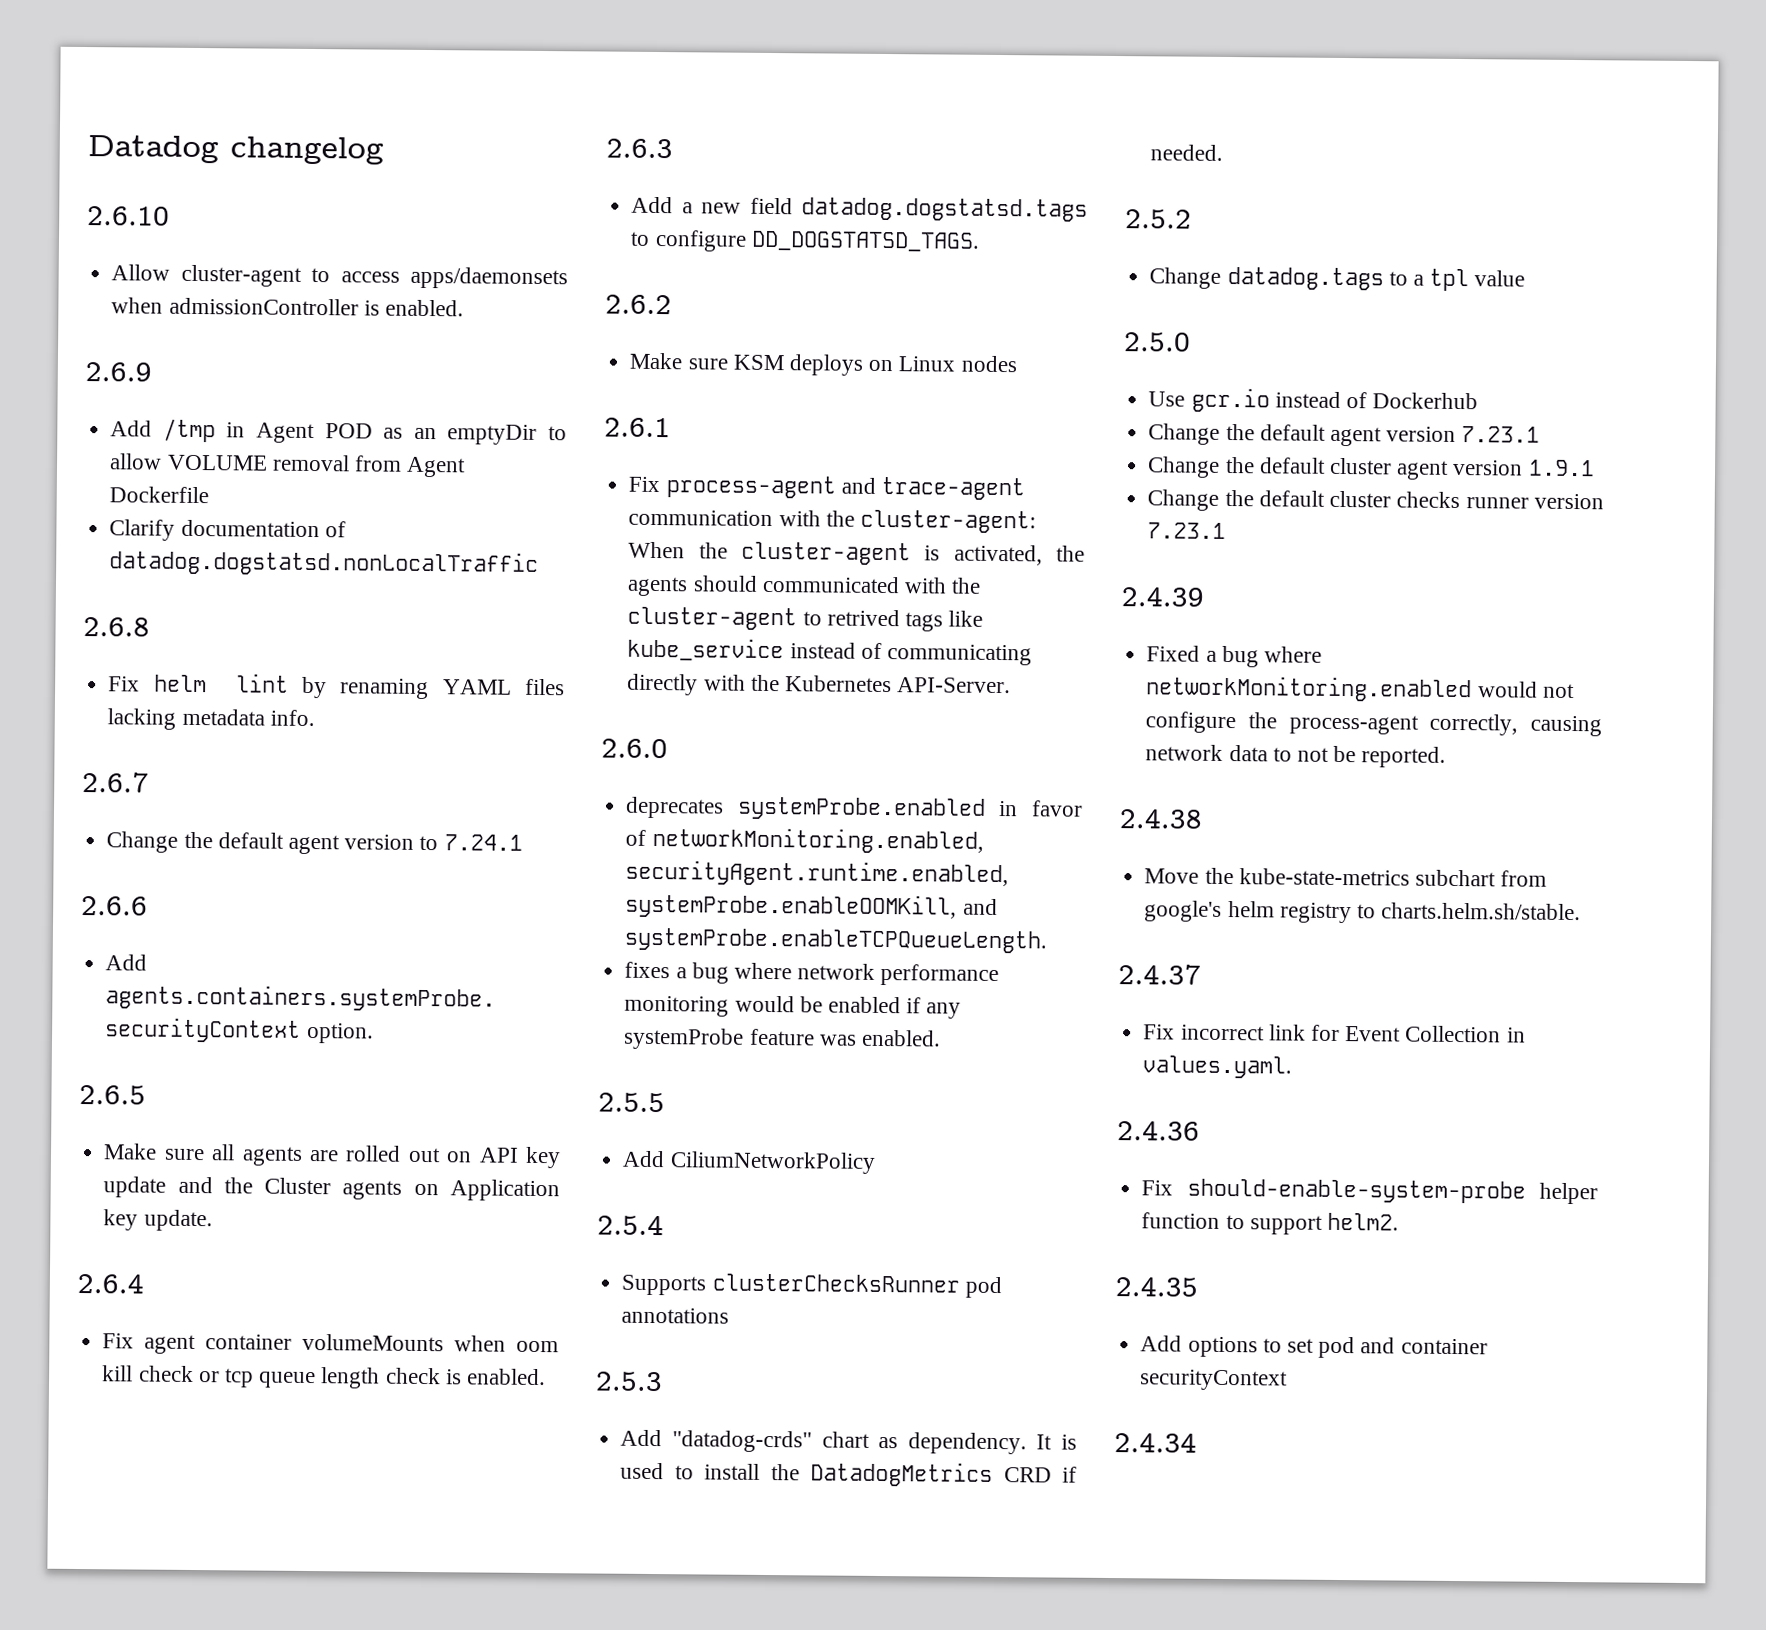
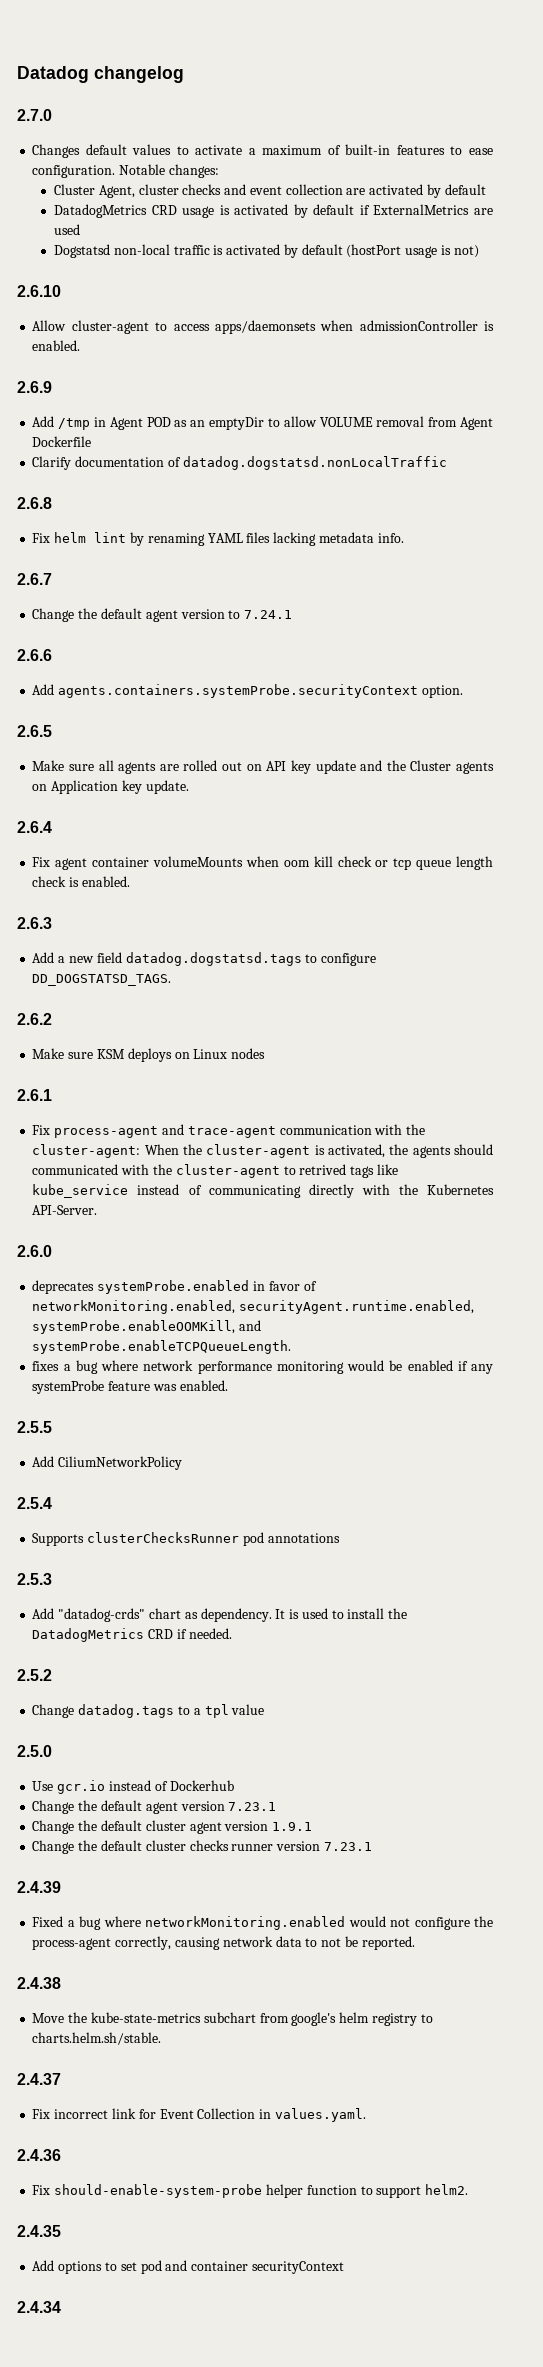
(384, 150) none -> [17,109,52,121] [32,144,493,158] [32,164,219,178] [53,184,486,198] [53,204,493,218] [53,224,80,235] [53,244,479,258] // 2.7.0 // Changes default values to activate a maximum of built-in features to ease configuration. Notable changes: // Cluster Agent, cluster checks and event collection are activated by default // DatadogMetrics CRD usage is activated by default if ExternalMetrics are used // Dogstatsd non-local traffic is activated by default (hostPort usage is not)

